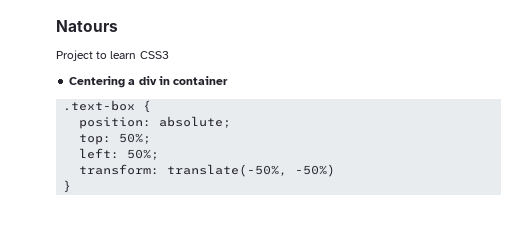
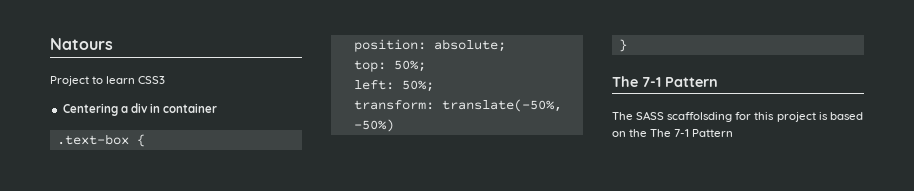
(72, 186) none -> [612,76,718,87] [612,111,863,122] [612,129,734,137] // The 7-1 Pattern // The SASS scaffolsding for this project is based on the The 7-1 Pattern

